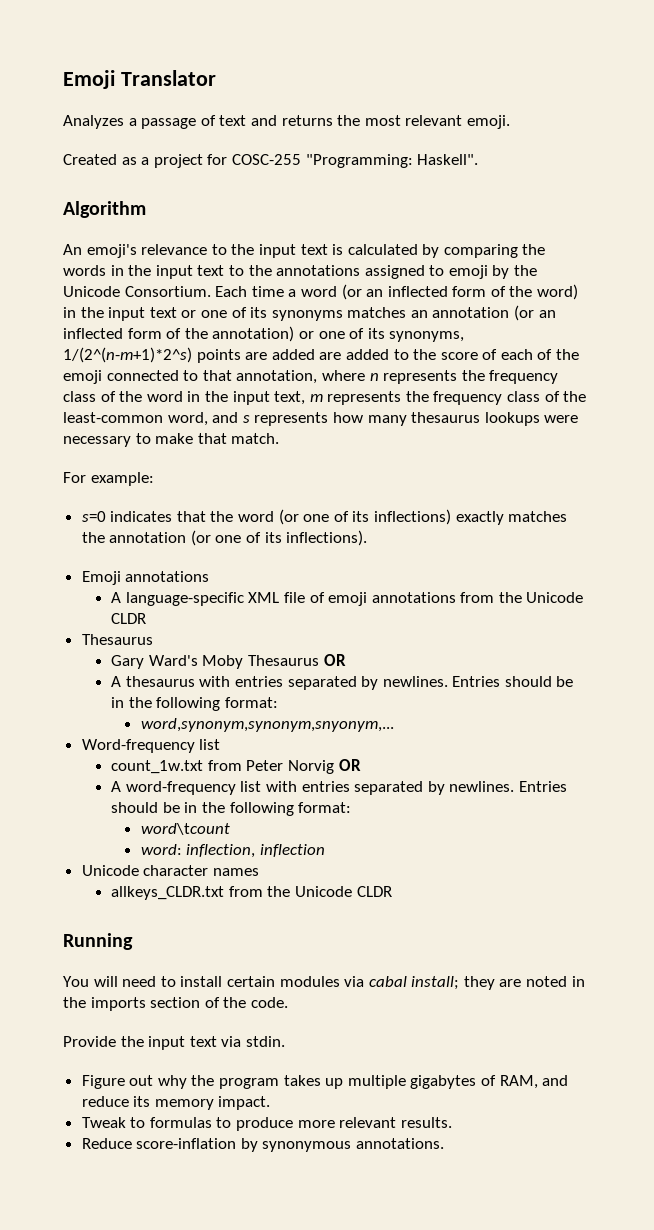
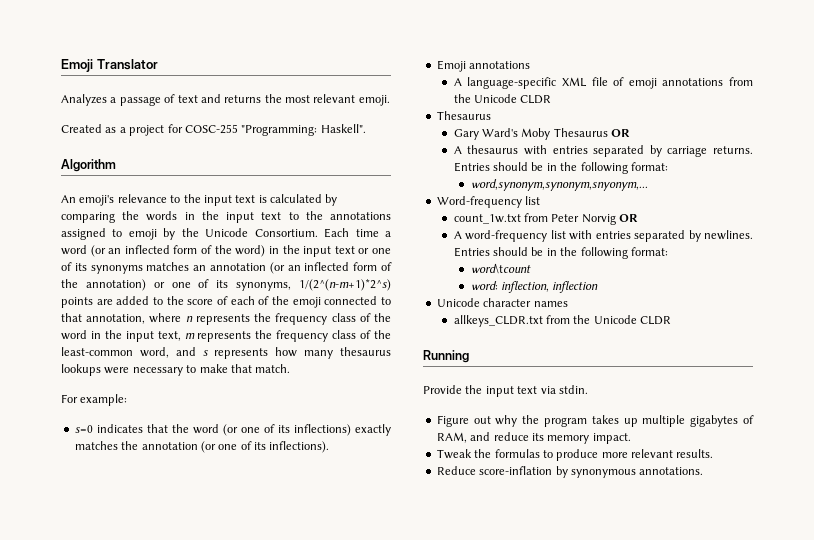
[319,349,389,360] are added -> (150, 300) none
[382,676,448,687] newlines. -> [667,146,753,157] carriage returns.
[63,976,585,990] [63,997,288,1011] // You will need to install certain modules via cabal install; they are noted in the imports section of the code. -> (469, 356) none
[130,1117,146,1128] to -> [474,449,492,458] the

